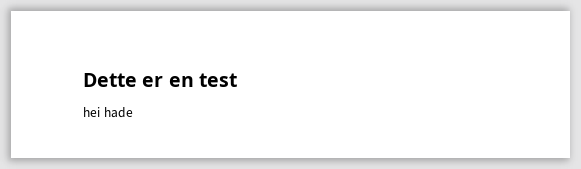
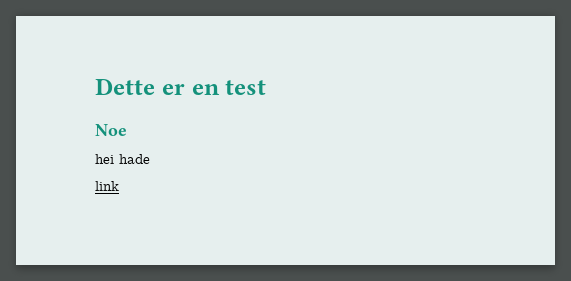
(237, 80) none -> [95,124,127,136] // Noe
(133, 112) none -> [95,181,119,191] // link

